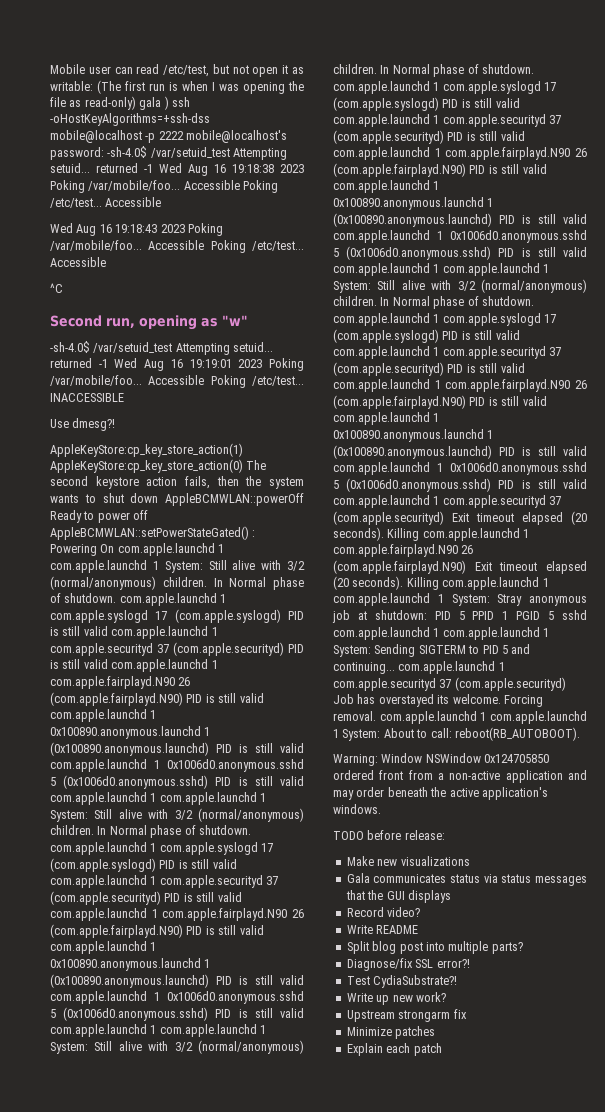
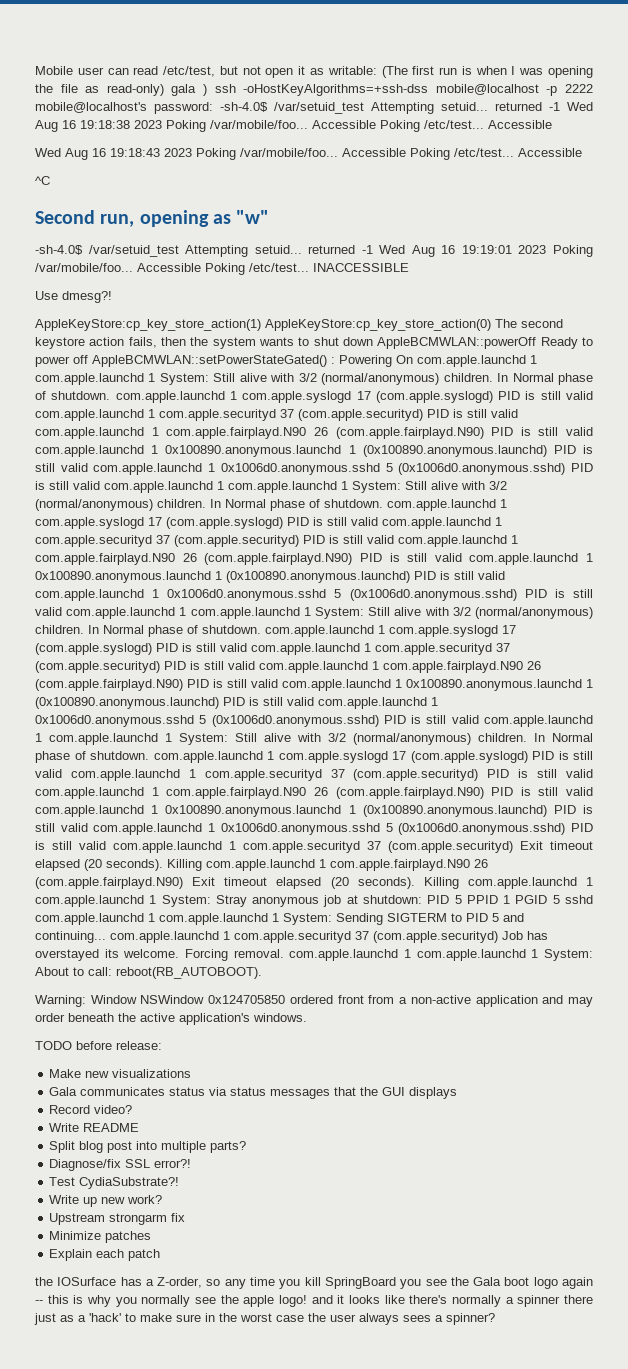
(442, 1049) none -> [35,1277,593,1289] [35,1295,594,1307] [34,1313,495,1325] // the IOSurface has a Z-order, so any time you kill SpringBoard you see the Gala boot logo again -- this is why you normally see the apple logo! and it looks like there's normally a spinner there just as a 'hack' to make sure in the worst case the user always sees a spinner?

